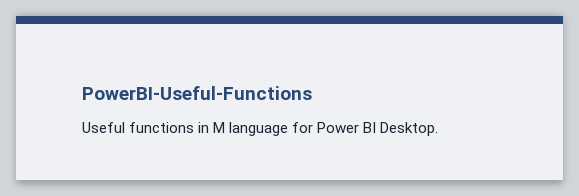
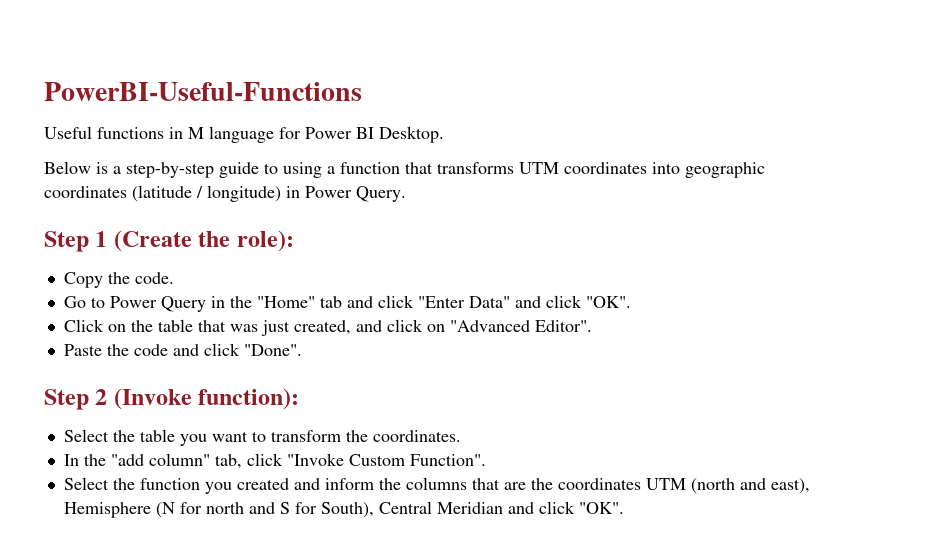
(439, 129) none -> [44,161,765,178] [44,185,406,202] [44,230,294,252] [63,272,174,288] [63,295,631,312] [63,319,592,336] [63,343,302,356] [44,388,300,410] [63,429,461,446] [63,453,486,469] [63,477,810,494] [63,501,624,518] // Below is a step-by-step guide to using a function that transforms UTM coordinates into geographic coordinates (latitude / longitude) in Power Query. // Step 1 (Create the role): // Copy the code. // Go to Power Query in the "Home" tab and click "Enter Data" and click "OK". // Click on the table that was just created, and click on "Advanced Editor". // Paste the code and click "Done". // Step 2 (Invoke function): // Select the table you want to transform the coordinates. // In the "add column" tab, click "Invoke Custom Function". // Select the function you created and inform the columns that are the coordinates UTM (north and east), Hemisphere (N for north and S for South), Central Meridian and click "OK".

